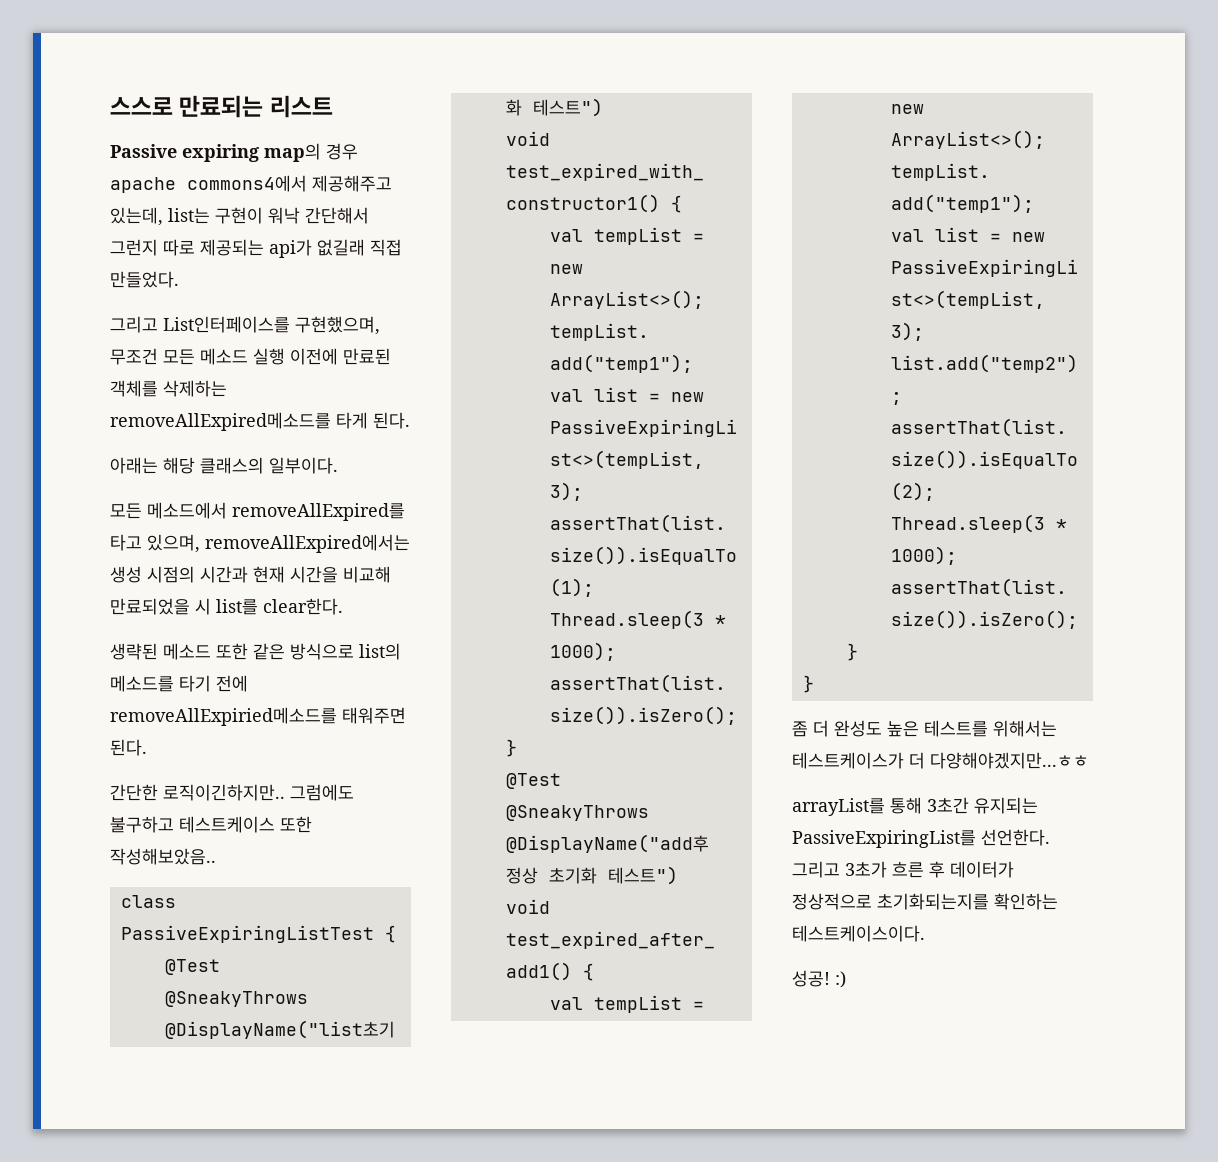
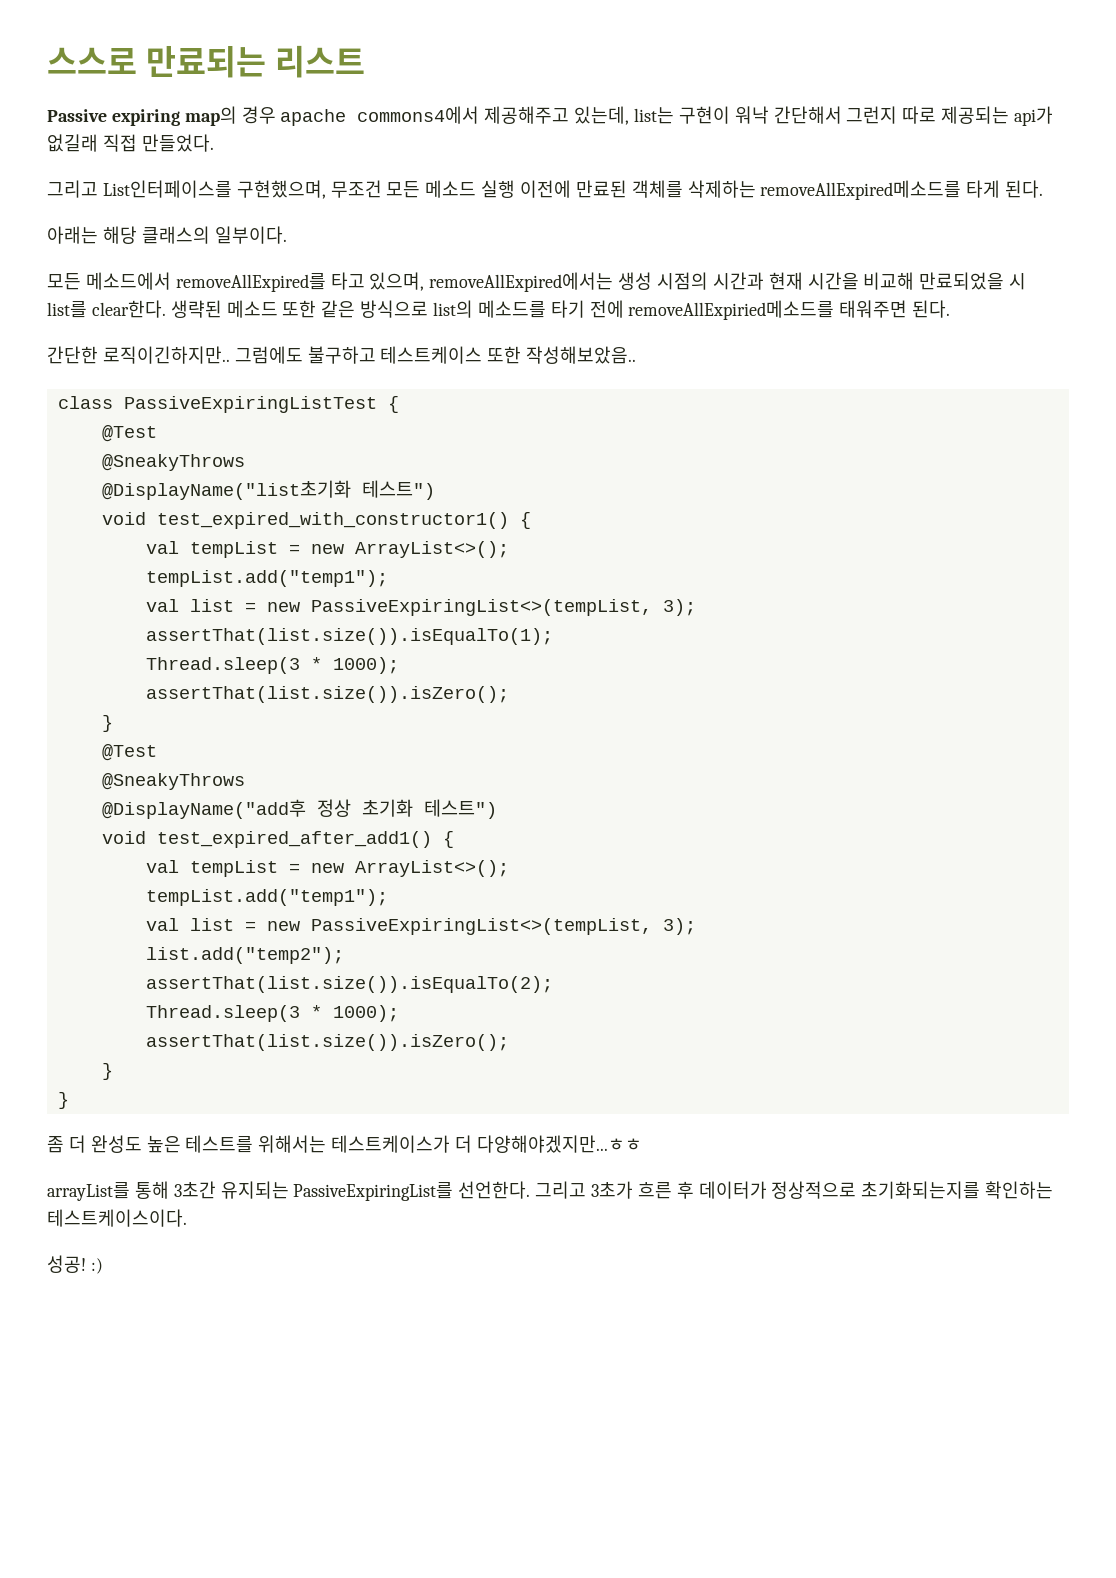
(343, 606) // -> (166, 309) none

